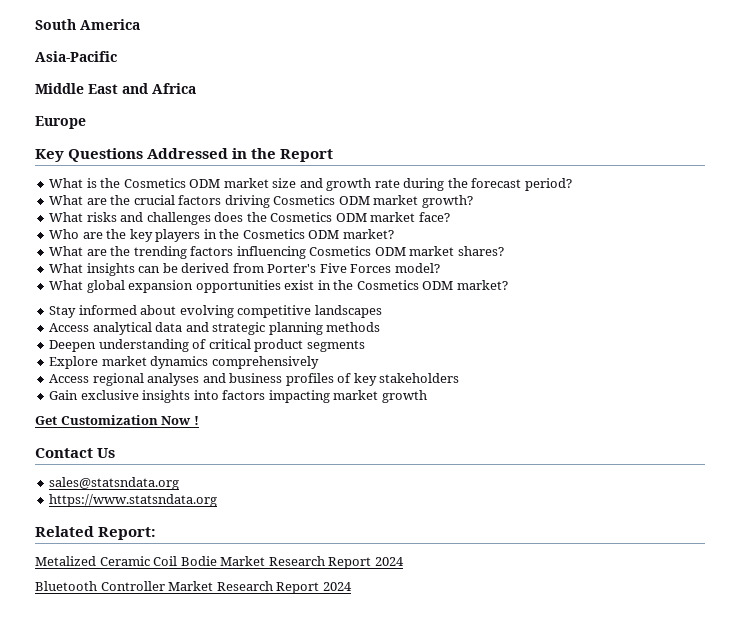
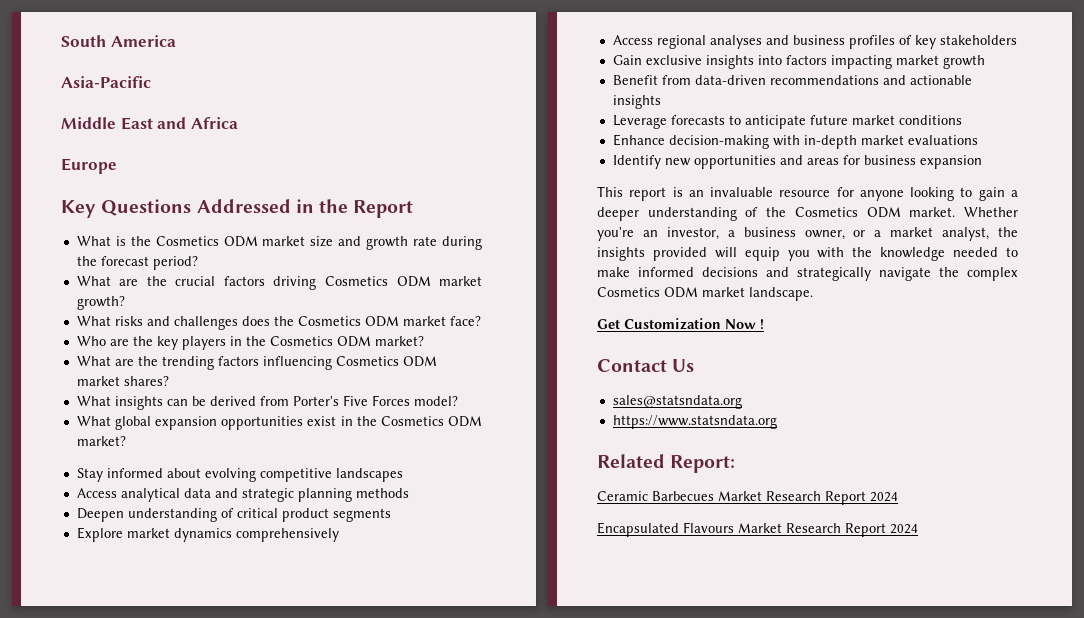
(427, 396) none -> [612,75,972,85] [612,95,661,109] [612,115,962,129] [612,134,978,149] [612,155,982,169] [597,186,1018,201] [597,207,1018,221] [597,227,1018,241] [597,247,1018,261] [597,267,1018,281] [597,287,813,301] // Benefit from data-driven recommendations and actionable insights // Leverage forecasts to anticipate future market conditions // Enhance decision-making with in-depth market evaluations // Identify new opportunities and areas for business expansion // This report is an invaluable resource for anyone looking to gain a deeper understanding of the Cosmetics ODM market. Whether you're an investor, a business owner, or a market analyst, the insights provided will equip you with the knowledge needed to make informed decisions and strategically navigate the complex Cosmetics ODM market landscape.
[35,556,217,566] Metalized Ceramic Coil Bodie -> [597,491,714,501] Ceramic Barbecues
[35,581,165,591] Bluetooth Controller -> [597,522,734,537] Encapsulated Flavours

